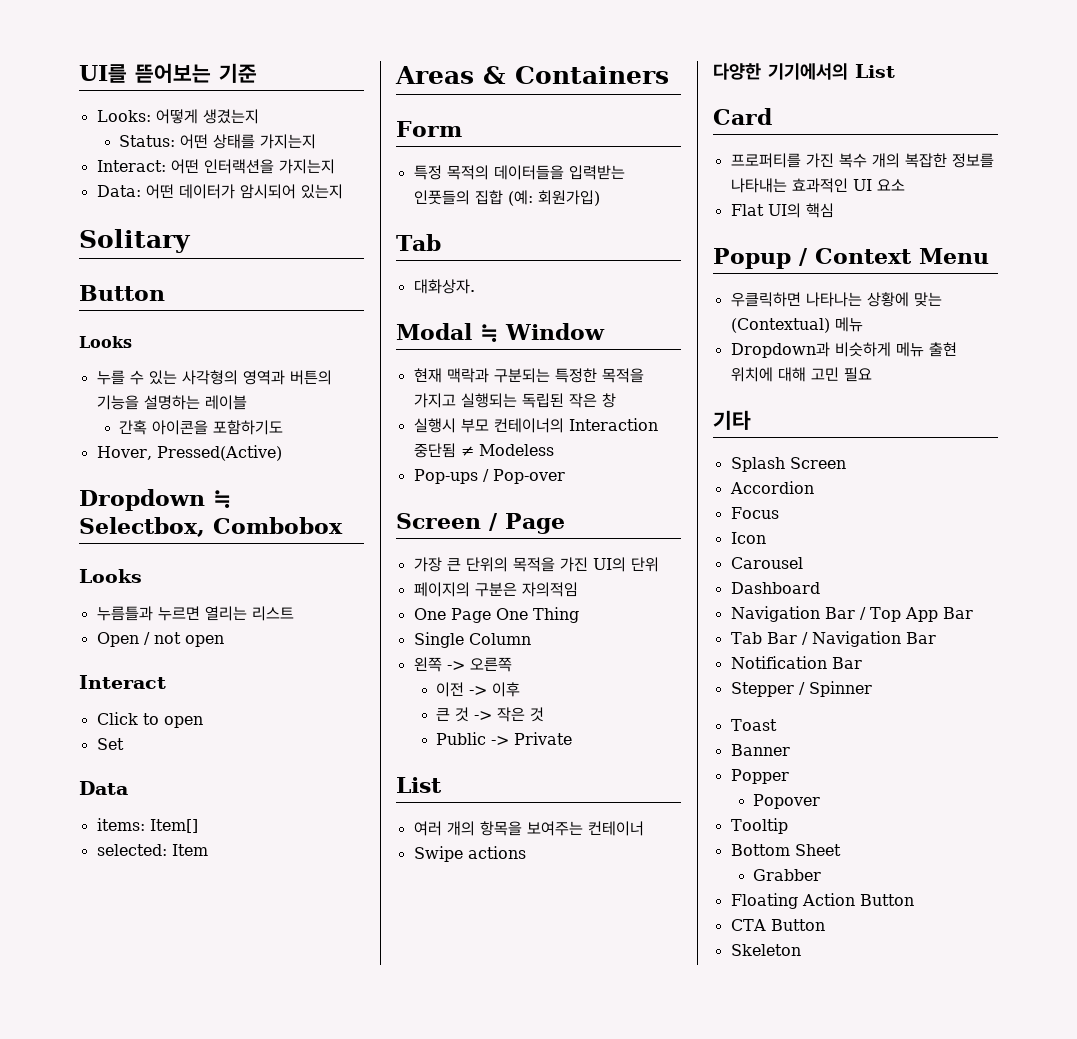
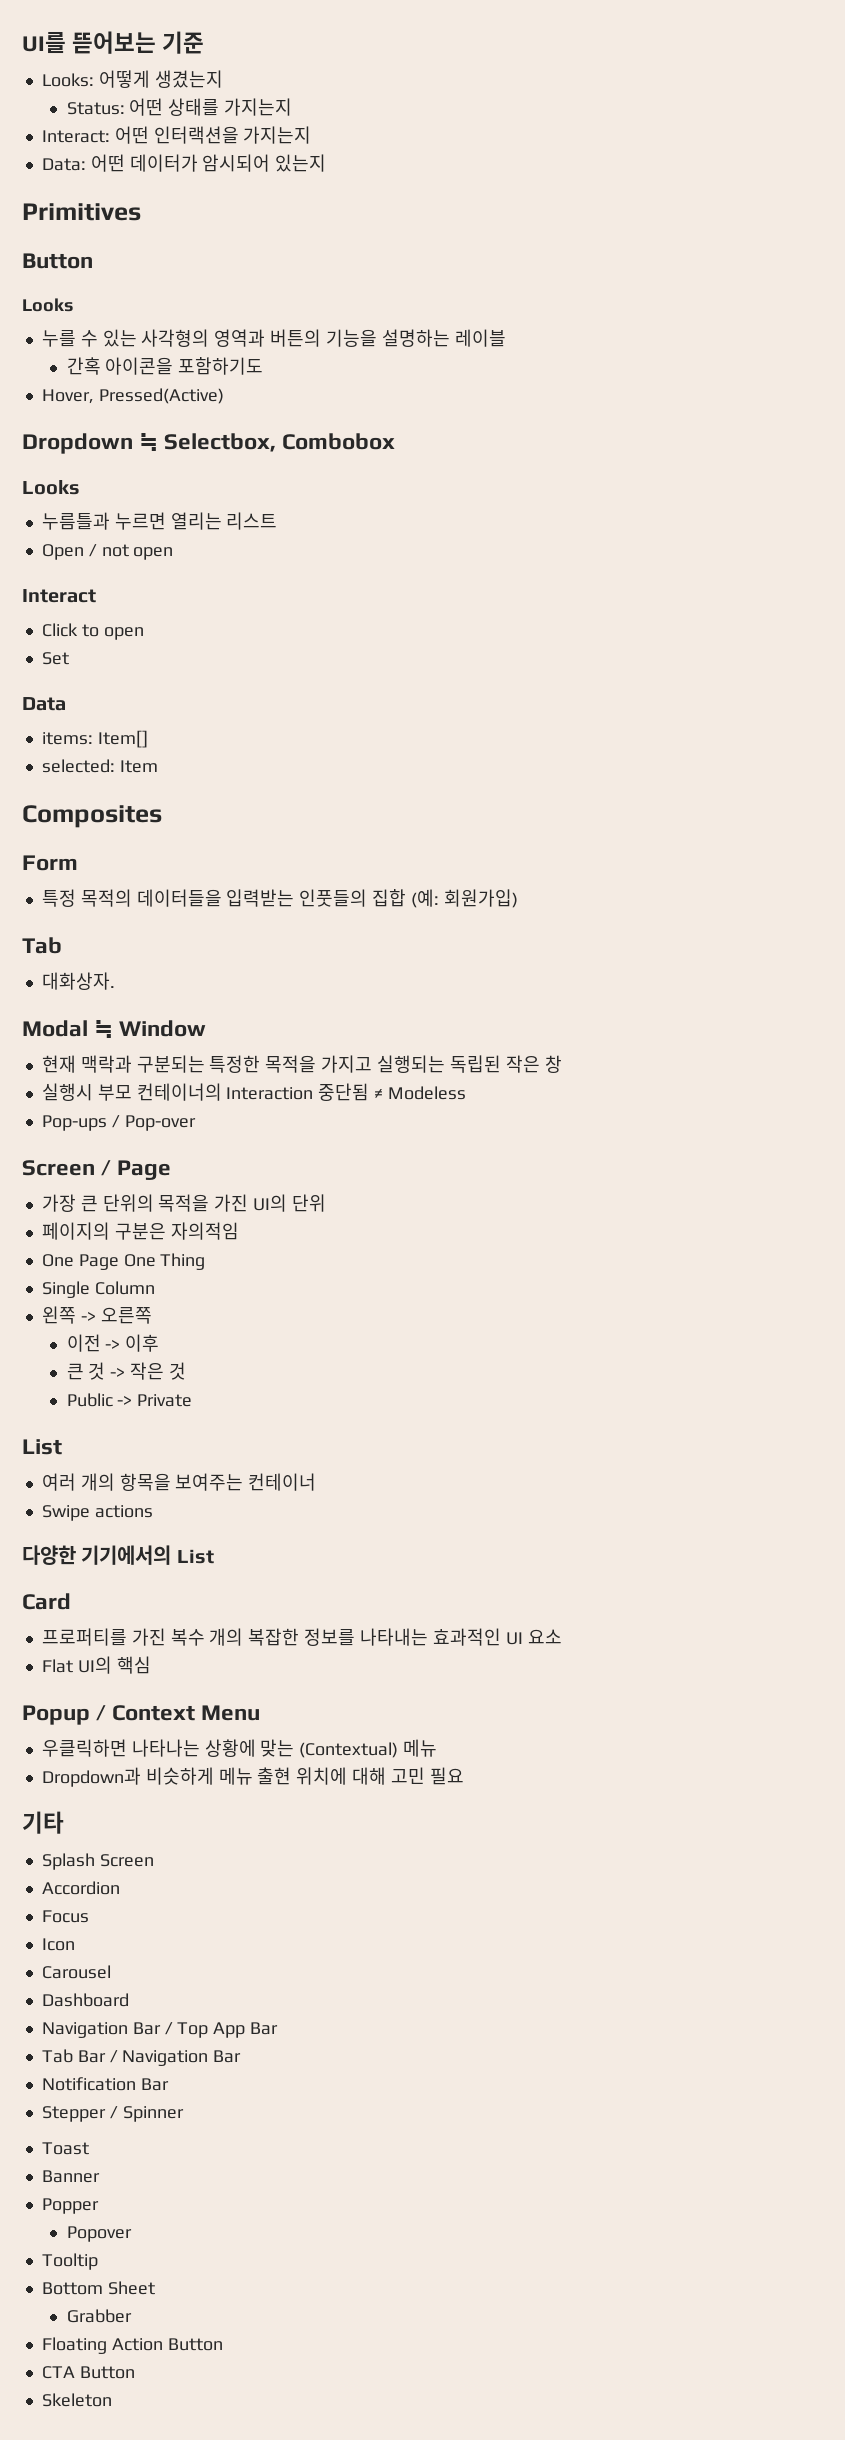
[79,229,191,253] Solitary -> [22,203,141,221] Primitives
[395,66,669,84] Areas & Containers -> [22,805,162,828] Composites

